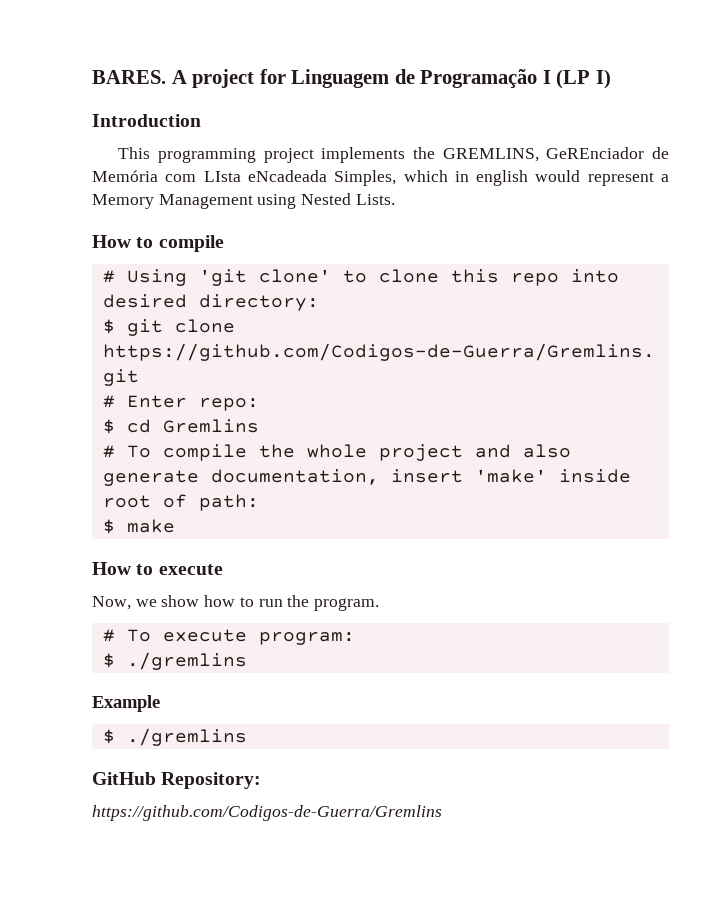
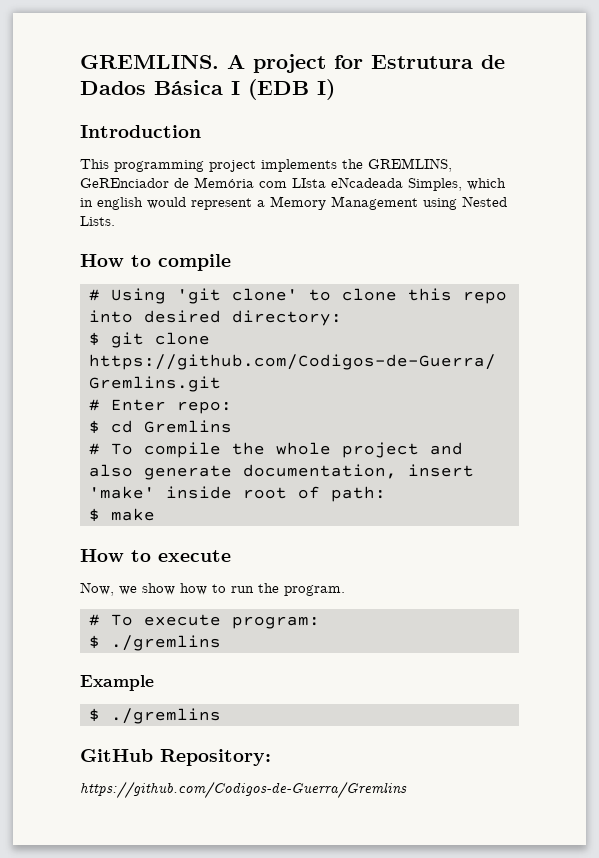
[92,70,166,84] BARES. -> [80,54,219,69] GREMLINS.
[291,69,591,89] Linguagem de Programação I (LP -> [371,55,505,69] [80,79,309,100] Estrutura de Dados Básica I (EDB

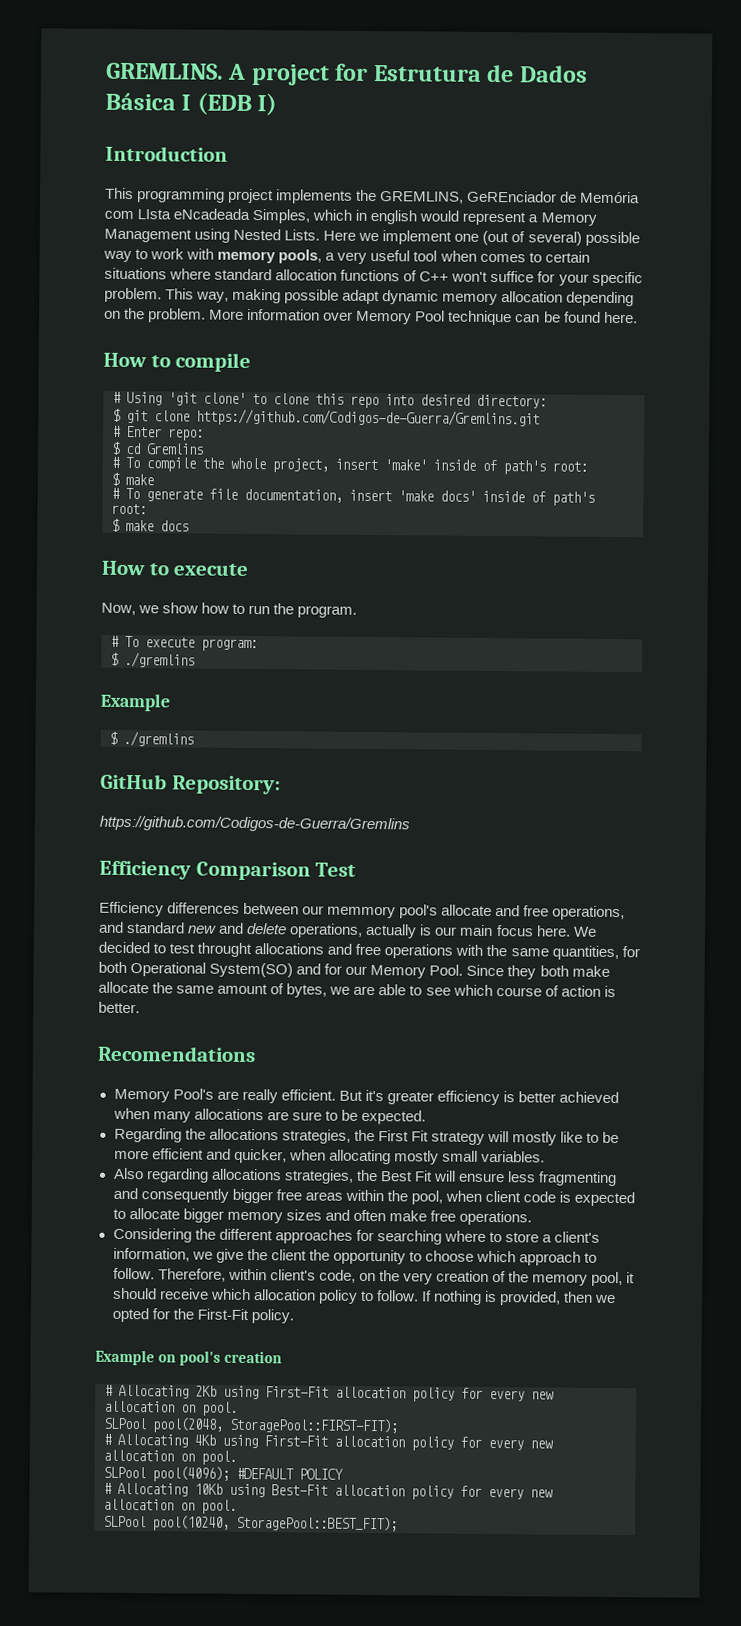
(115, 221) none -> [323,230,640,247] [103,248,590,264] [104,267,643,287] [104,287,635,307] [104,307,638,326] Here we implement one (out of several) possible way to work with memory pools, a very useful tool when comes to certain situations where standard allocation functions of C++ won't suffice for your specific problem. This way, making possible adapt dynamic memory allocation depending on the problem. More information over Memory Pool technique can be found here.
[342,442,463,458] [89,464,474,480] [89,486,386,502] [89,508,155,522] project and also generate documentation, insert 'make' inside root of path: // $ make -> [272,458,588,475] [111,472,154,486] [111,487,595,506] [111,503,147,515] [111,518,189,532] project, insert 'make' inside of path's root: // $ make // # To generate file documentation, insert 'make docs' inside of path's root: // $ make docs
(407, 790) none -> [99,860,357,881] [99,901,626,921] [99,921,597,939] [98,941,640,961] [98,961,610,980] [98,981,616,998] [98,1001,140,1014] [97,1045,256,1063] [113,1088,620,1106] [112,1107,426,1125] [113,1127,620,1146] [113,1148,545,1165] [112,1167,617,1187] [112,1187,636,1207] [112,1208,532,1226] [112,1227,600,1245] [112,1247,598,1266] [112,1267,636,1287] [112,1287,617,1306] [111,1307,294,1324] [95,1349,283,1366] [104,1384,554,1402] [104,1400,238,1416] [103,1417,399,1434] [103,1433,553,1451] [103,1449,237,1465] [103,1466,343,1482] [103,1482,553,1500] [103,1498,237,1514] [103,1515,398,1532] // Efficiency Comparison Test // Efficiency differences between our memmory pool's allocate and free operations, and standard new and delete operations, actually is our main focus here. We decided to test throught allocations and free operations with the same quantities, for both Operational System(SO) and for our Memory Pool. Since they both make allocate the same amount of bytes, we are able to see which course of action is better. // Recomendations // Memory Pool's are really efficient. But it's greater efficiency is better achieved when many allocations are sure to be expected. // Regarding the allocations strategies, the First Fit strategy will mostly like to be more efficient and quicker, when allocating mostly small variables. // Also regarding allocations strategies, the Best Fit will ensure less fragmenting and consequently bigger free areas within the pool, when client code is expected to allocate bigger memory sizes and often make free operations. // Considering the different approaches for searching where to store a client's information, we give the client the opportunity to choose which approach to follow. Therefore, within client's code, on the very creation of the memory pool, it should receive which allocation policy to follow. If nothing is provided, then we opted for the First-Fit policy. // Example on pool's creation // # Allocating 2Kb using First-Fit allocation policy for every new allocation on pool. // SLPool pool(2048, StoragePool::FIRST-FIT); // # Allocating 4Kb using First-Fit allocation policy for every new allocation on pool. // SLPool pool(4096); #DEFAULT POLICY // # Allocating 10Kb using Best-Fit allocation policy for every new allocation on pool. // SLPool pool(10240, StoragePool::BEST_FIT);

